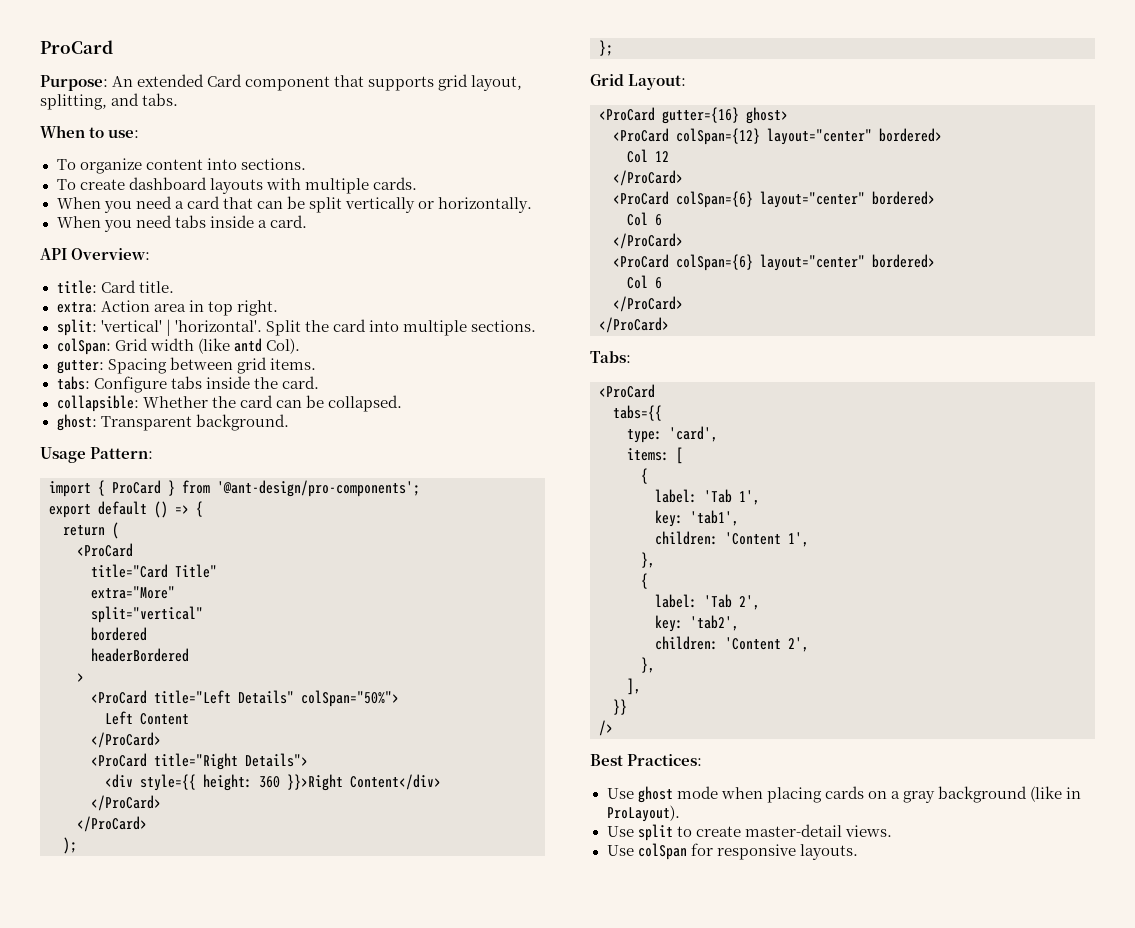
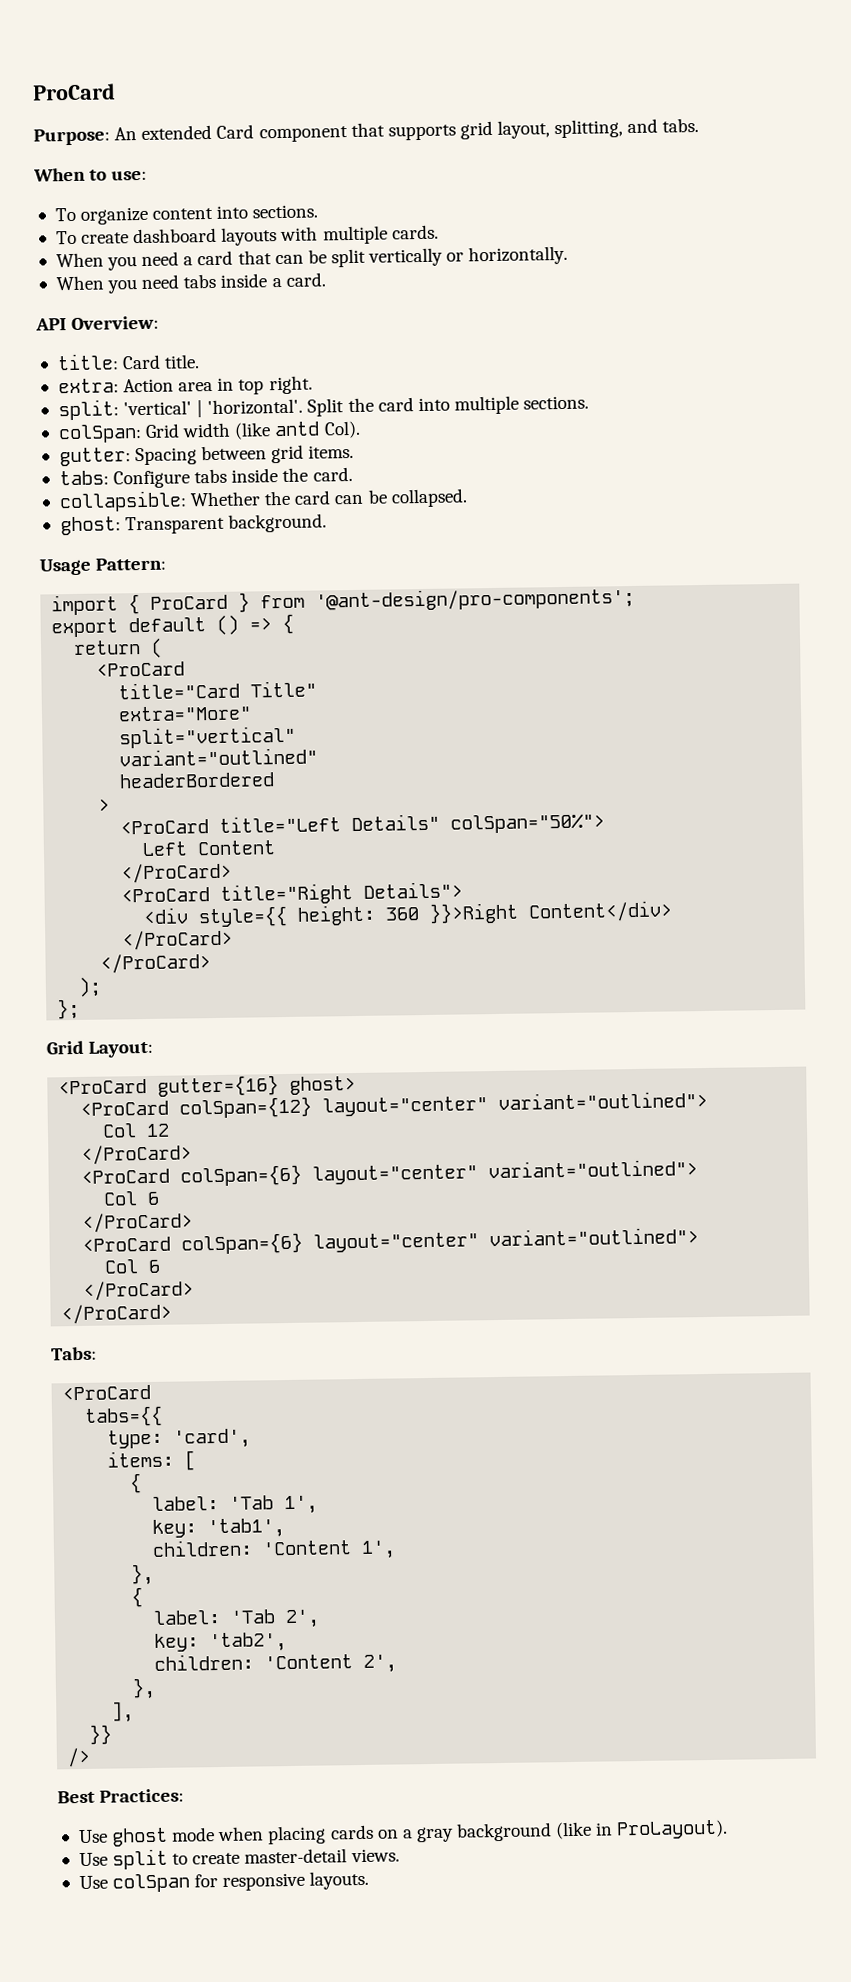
[91,627,147,641] bordered -> [119,747,319,767] variant="outlined"
[879,128,942,142] bordered> -> [498,1090,709,1110] variant="outlined">
[872,191,935,205] bordered> -> [488,1159,699,1179] variant="outlined">
[872,254,935,268] bordered> -> [489,1227,700,1247] variant="outlined">

